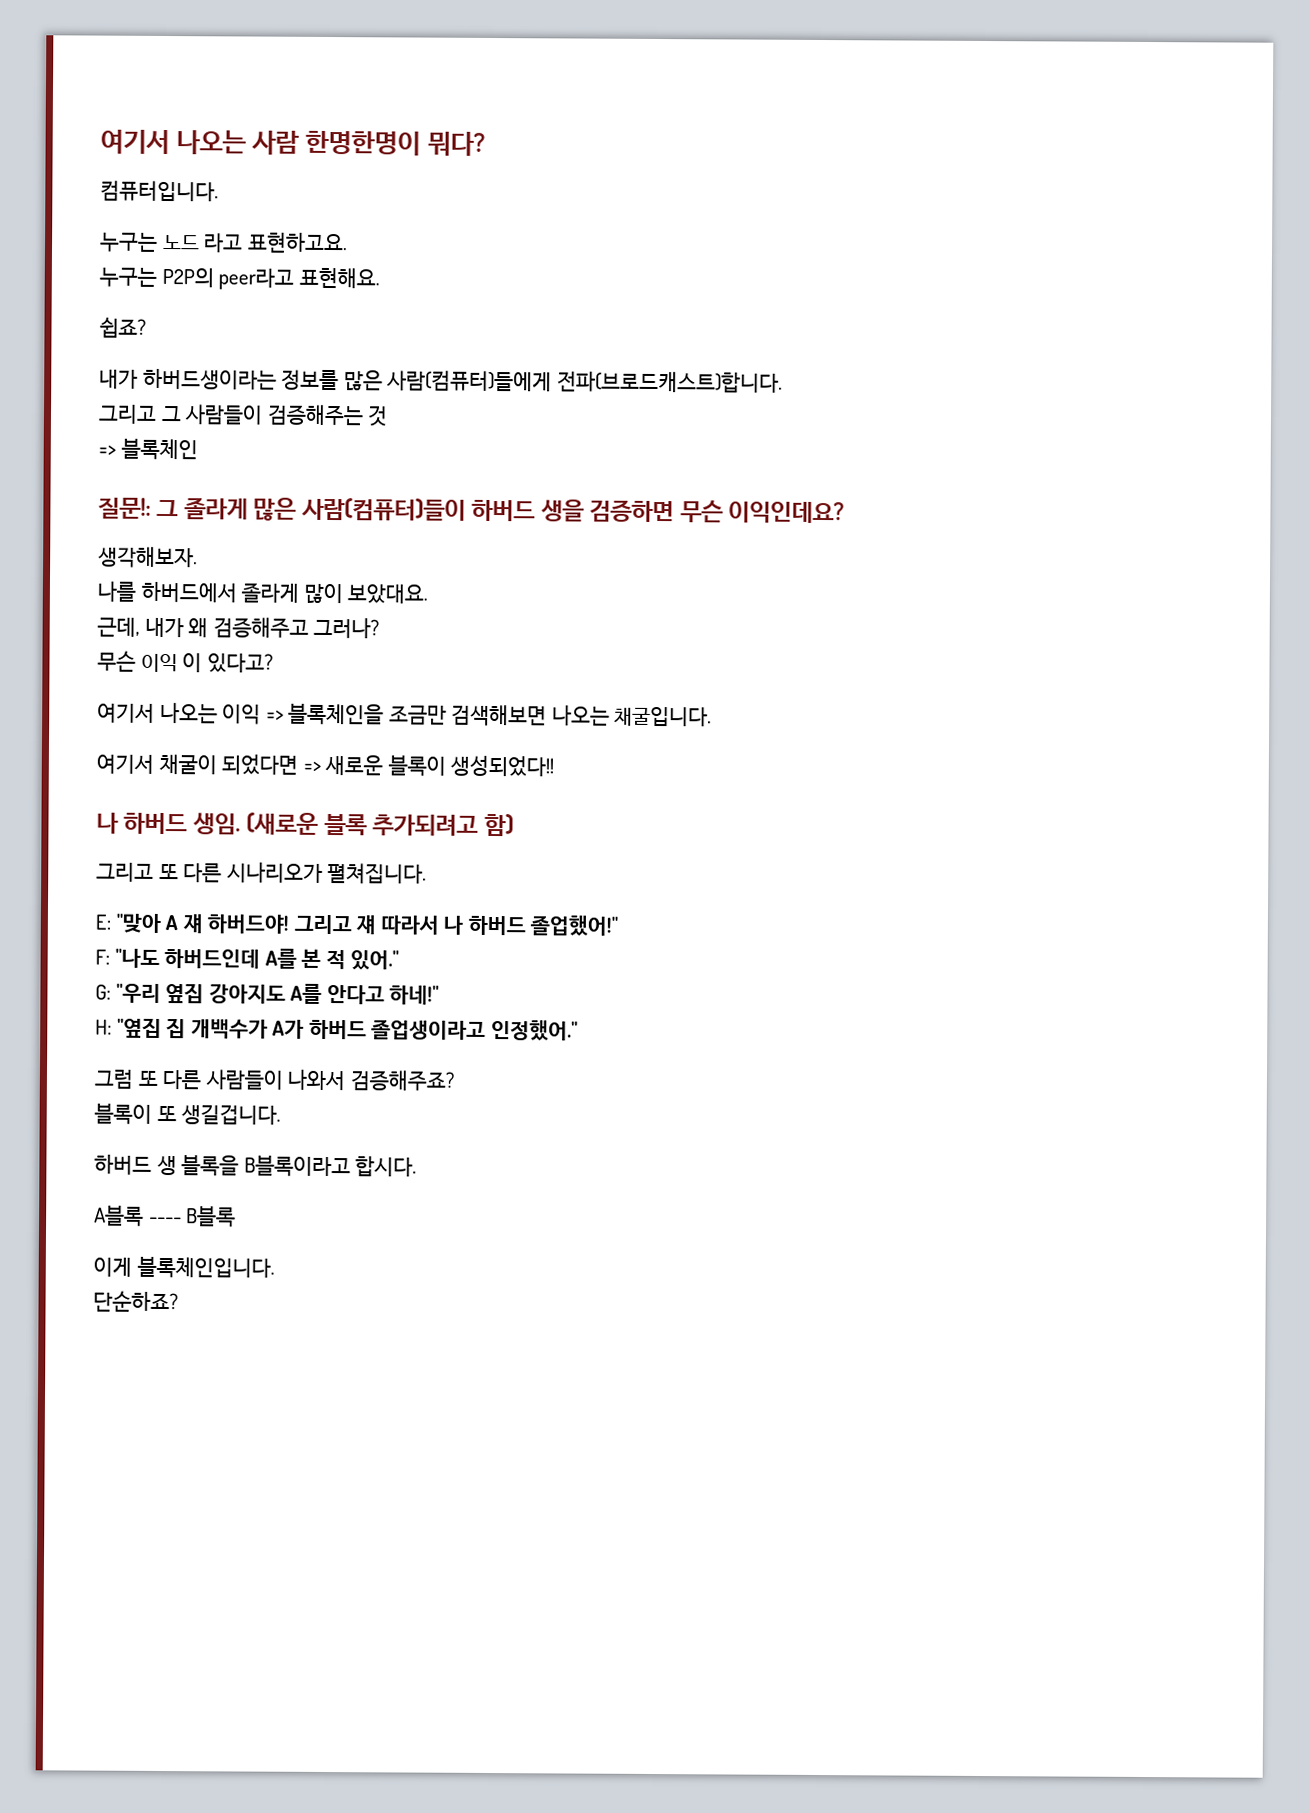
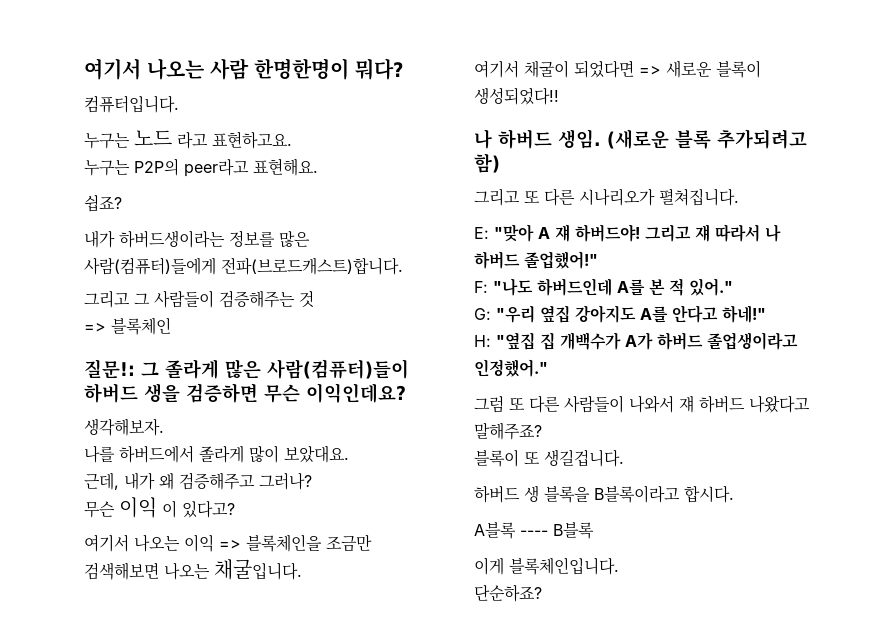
[349,1070,454,1091] 검증해주죠? -> [679,395,810,413] [474,422,542,440] 쟤 하버드 나왔다고 말해주죠?

